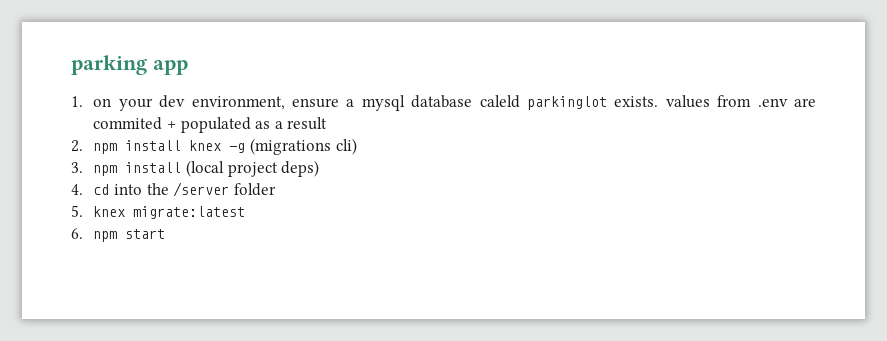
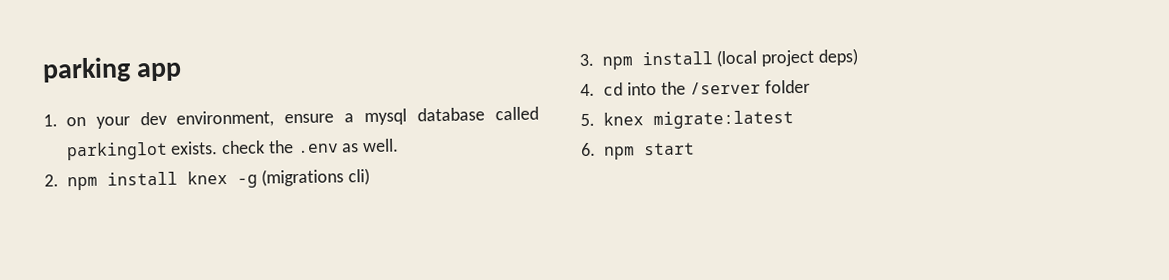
[479,95,520,108] caleld -> [495,106,539,121] called
[665,95,817,108] [93,117,328,133] values from .env are commited + populated as a result -> [221,138,400,155] check the .env as well.

